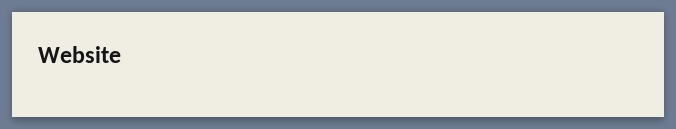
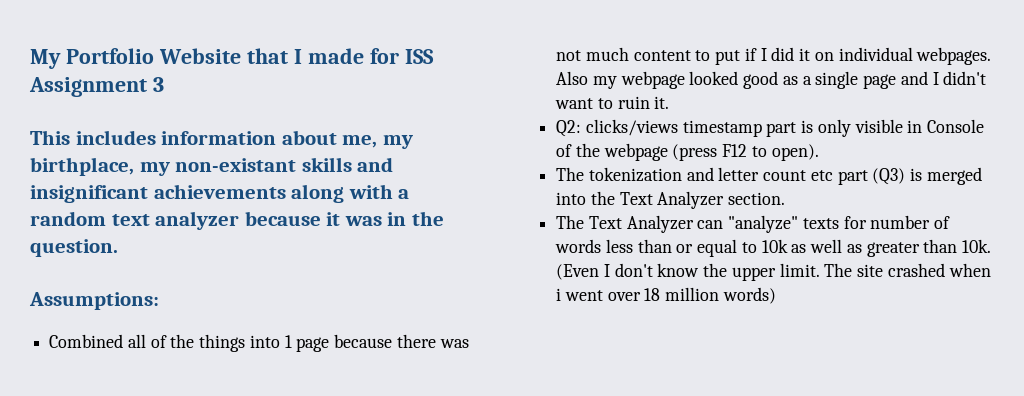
[38,46,121,63] Website -> [30,48,434,69] [29,77,164,97] [30,130,413,149] [30,157,394,176] [30,184,410,203] [30,211,444,230] [30,239,118,257] [29,292,159,310] [49,334,469,352] [556,47,992,65] [556,71,987,89] [555,96,670,109] [556,119,985,137] [556,143,819,161] [556,167,982,185] [556,191,786,209] [556,215,951,233] [555,239,991,257] [556,263,991,281] [556,287,776,304] My Portfolio Website that I made for ISS Assignment 3 // This includes information about me, my birthplace, my non-existant skills and insignificant achievements along with a random text analyzer because it was in the question. // Assumptions: // Combined all of the things into 1 page because there was not much content to put if I did it on individual webpages. Also my webpage looked good as a single page and I didn't want to ruin it. // Q2: clicks/views timestamp part is only visible in Console of the webpage (press F12 to open). // The tokenization and letter count etc part (Q3) is merged into the Text Analyzer section. // The Text Analyzer can "analyze" texts for number of words less than or equal to 10k as well as greater than 10k. (Even I don't know the upper limit. The site crashed when i went over 18 million words)

